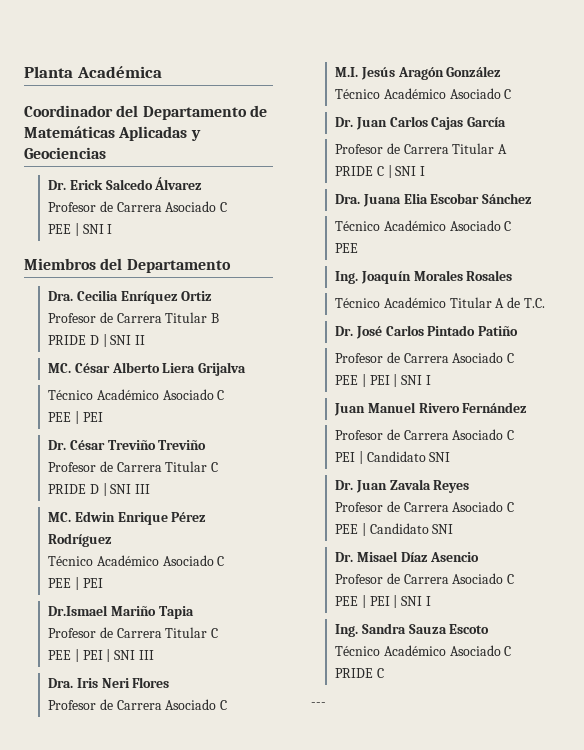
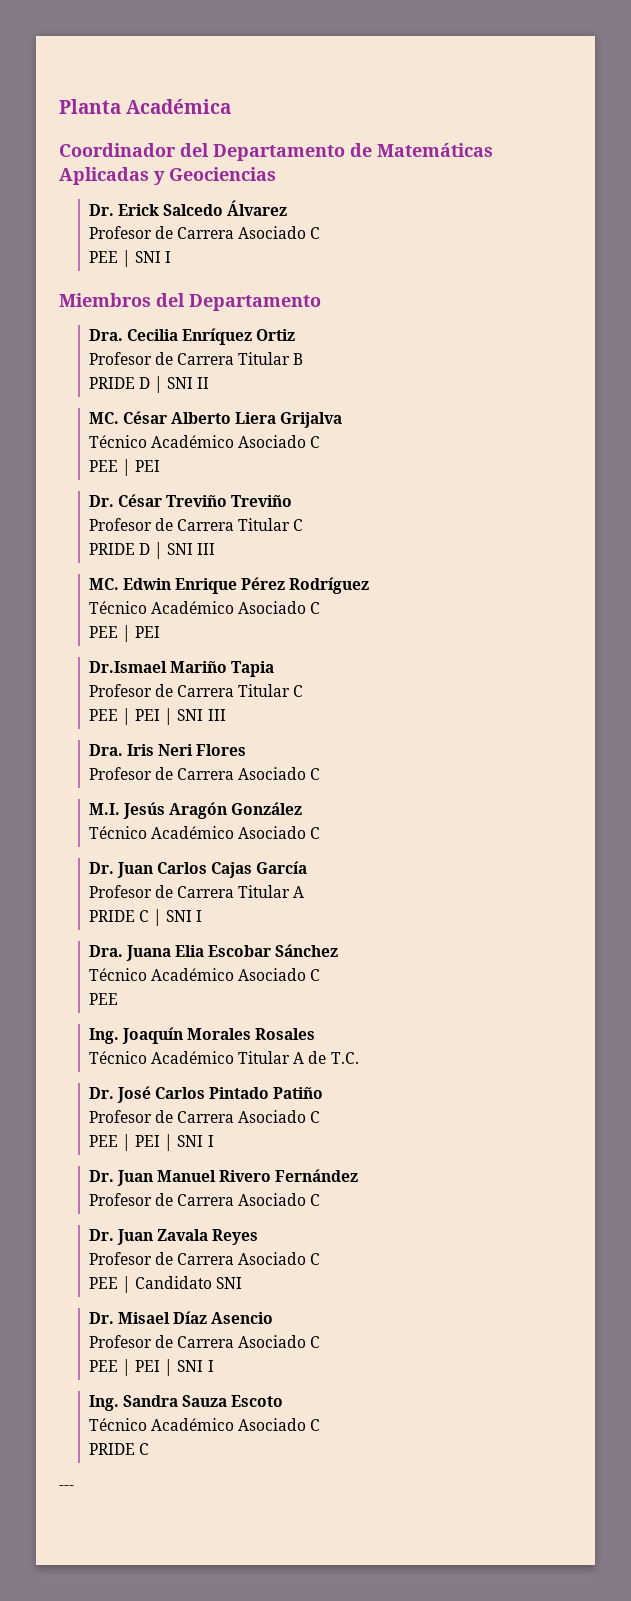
(431, 380) none -> [88,1170,114,1182] Dr.
[334,451,451,464] // PEI | Candidato SNI -> (321, 1200) none

